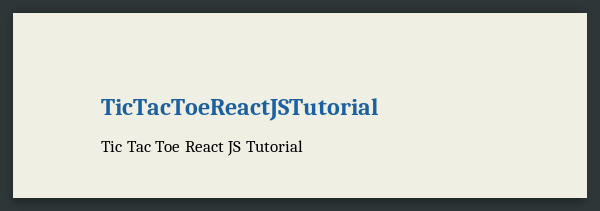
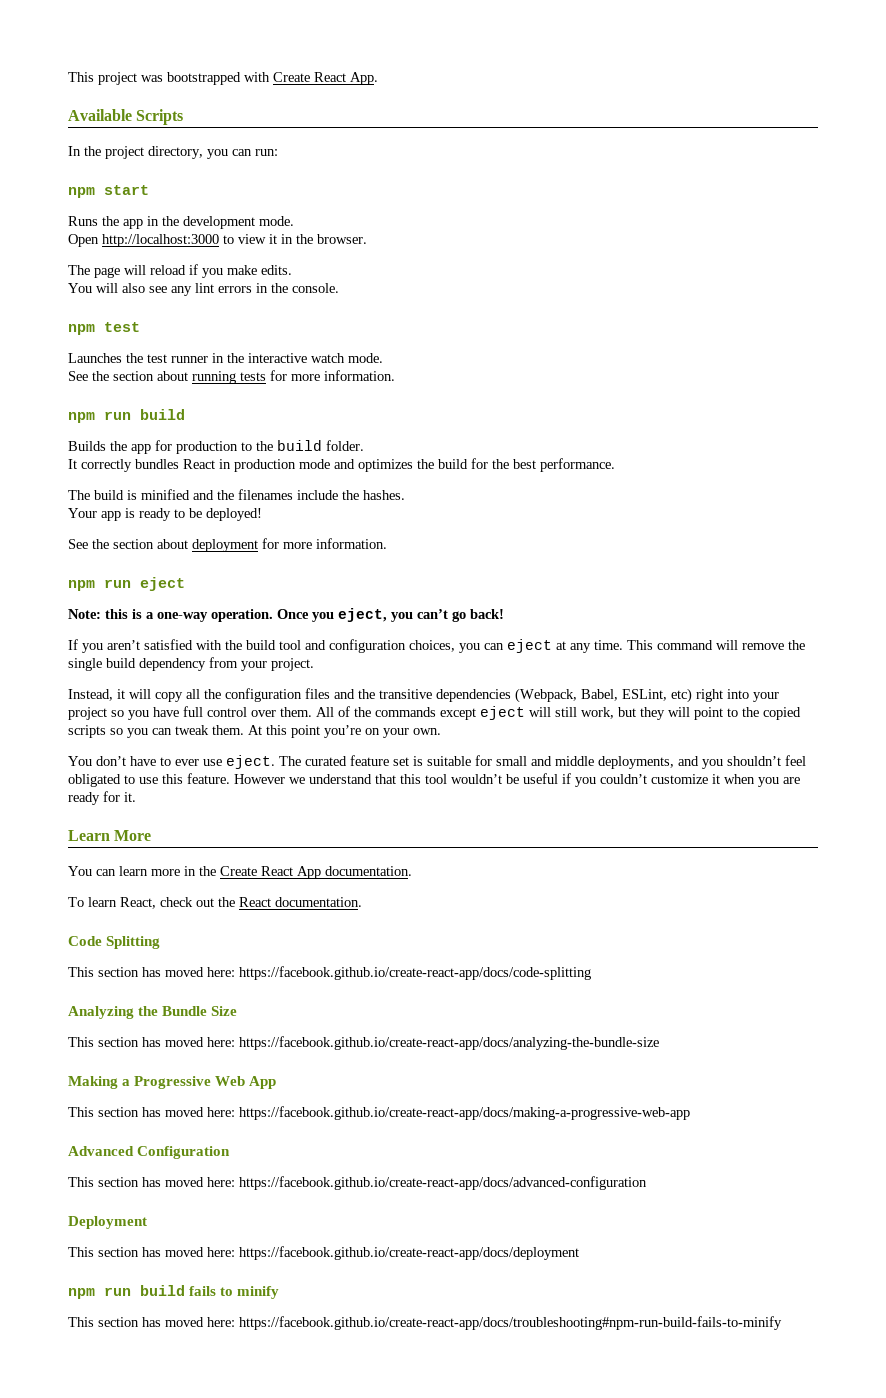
[101,98,378,121] [101,140,303,156] TicTacToeReactJSTutorial // Tic Tac Toe React JS Tutorial -> [68,72,378,85] [68,109,184,125] [68,146,278,159] [68,185,149,198] [68,216,294,229] [68,234,367,247] [68,264,292,278] [68,283,339,296] [68,322,140,335] [68,353,383,363] [68,370,395,384] [68,409,185,423] [68,440,364,454] [68,458,615,472] [68,489,405,500] [68,508,262,521] [68,538,387,552] [68,577,185,591] [68,608,504,622] [68,639,805,653] [68,657,314,671] [68,688,779,703] [68,706,801,720] [68,725,441,738] [68,755,806,769] [68,773,800,787] [68,791,136,805] [68,830,152,841] [68,866,412,879] [68,897,362,909] [68,936,161,949] [68,966,591,980] [68,1006,238,1019] [68,1036,659,1050] [68,1076,277,1089] [68,1106,690,1120] [68,1146,231,1159] [68,1176,647,1190] [68,1216,147,1229] [68,1246,579,1260] [68,1285,280,1299] [68,1316,782,1330] This project was bootstrapped with Create React App. // Available Scripts // In the project directory, you can run: // npm start // Runs the app in the development mode. // Open http://localhost:3000 to view it in the browser. // The page will reload if you make edits. // You will also see any lint errors in the console. // npm test // Launches the test runner in the interactive watch mode. // See the section about running tests for more information. // npm run build // Builds the app for production to the build folder. // It correctly bundles React in production mode and optimizes the build for the best performance. // The build is minified and the filenames include the hashes. // Your app is ready to be deployed! // See the section about deployment for more information. // npm run eject // Note: this is a one-way operation. Once you eject, you can’t go back! // If you aren’t satisfied with the build tool and configuration choices, you can eject at any time. This command will remove the single build dependency from your project. // Instead, it will copy all the configuration files and the transitive dependencies (Webpack, Babel, ESLint, etc) right into your project so you have full control over them. All of the commands except eject will still work, but they will point to the copied scripts so you can tweak them. At this point you’re on your own. // You don’t have to ever use eject. The curated feature set is suitable for small and middle deployments, and you shouldn’t feel obligated to use this feature. However we understand that this tool wouldn’t be useful if you couldn’t customize it when you are ready for it. // Learn More // You can learn more in the Create React App documentation. // To learn React, check out the React documentation. // Code Splitting // This section has moved here: https://facebook.github.io/create-react-app/docs/code-splitting // Analyzing the Bundle Size // This section has moved here: https://facebook.github.io/create-react-app/docs/analyzing-the-bundle-size // Making a Progressive Web App // This section has moved here: https://facebook.github.io/create-react-app/docs/making-a-progressive-web-app // Advanced Configuration // This section has moved here: https://facebook.github.io/create-react-app/docs/advanced-configuration // Deployment // This section has moved here: https://facebook.github.io/create-react-app/docs/deployment // npm run build fails to minify // This section has moved here: https://facebook.github.io/create-react-app/docs/troubleshooting#npm-run-build-fails-to-minify

